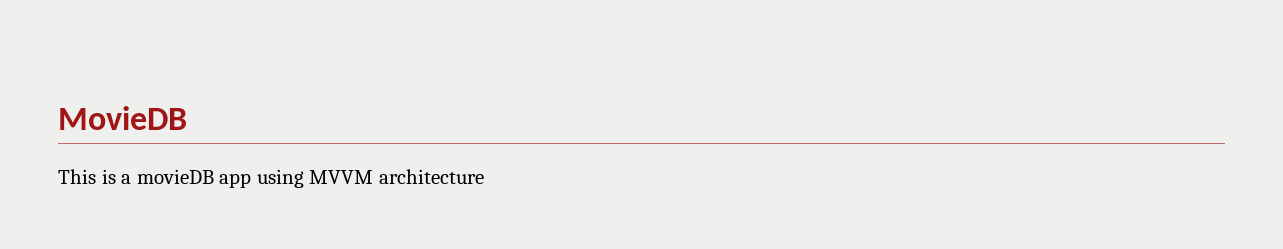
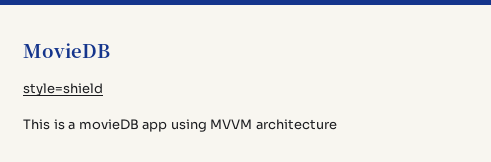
(187, 118) none -> [23,83,103,96] // style=shield

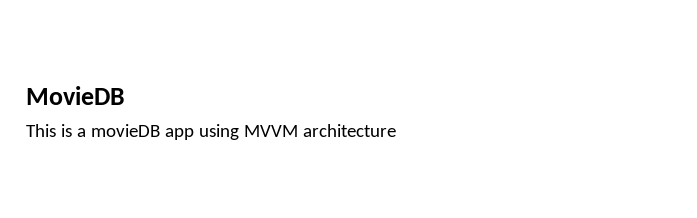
[23,83,103,96] // style=shield -> (125, 95) none

